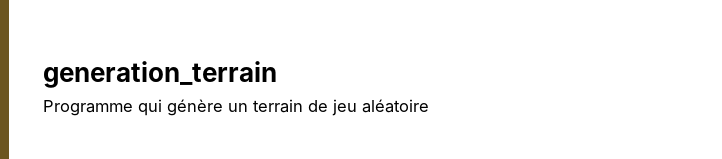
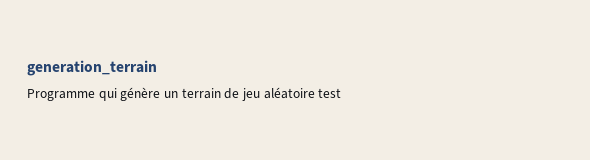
(429, 106) none -> [318,88,342,98] test

